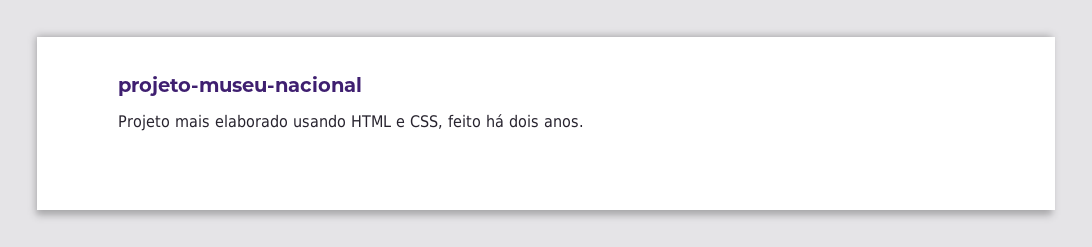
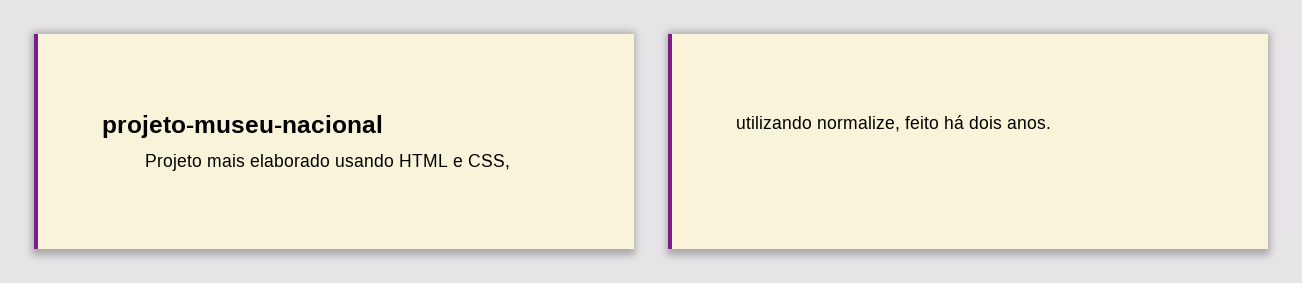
(443, 122) none -> [736,116,900,132] utilizando normalize,

